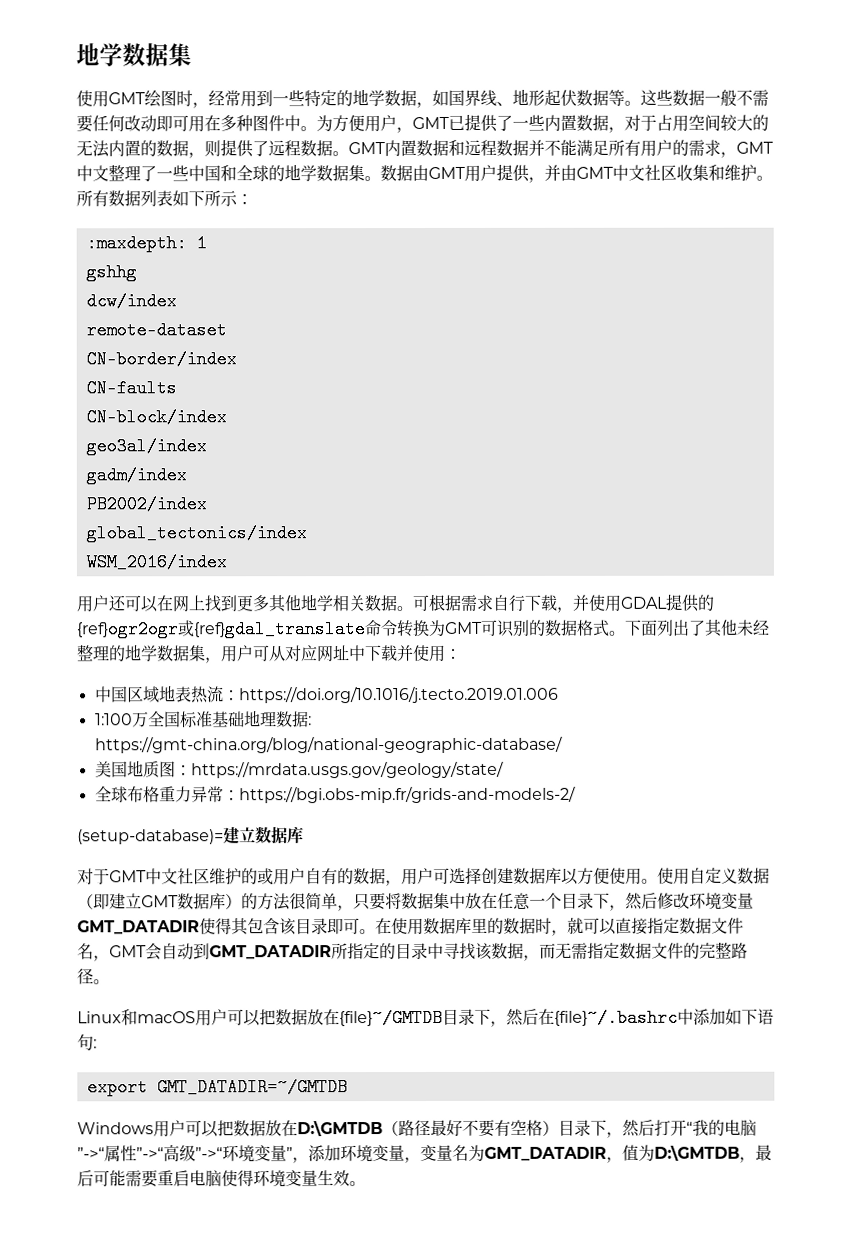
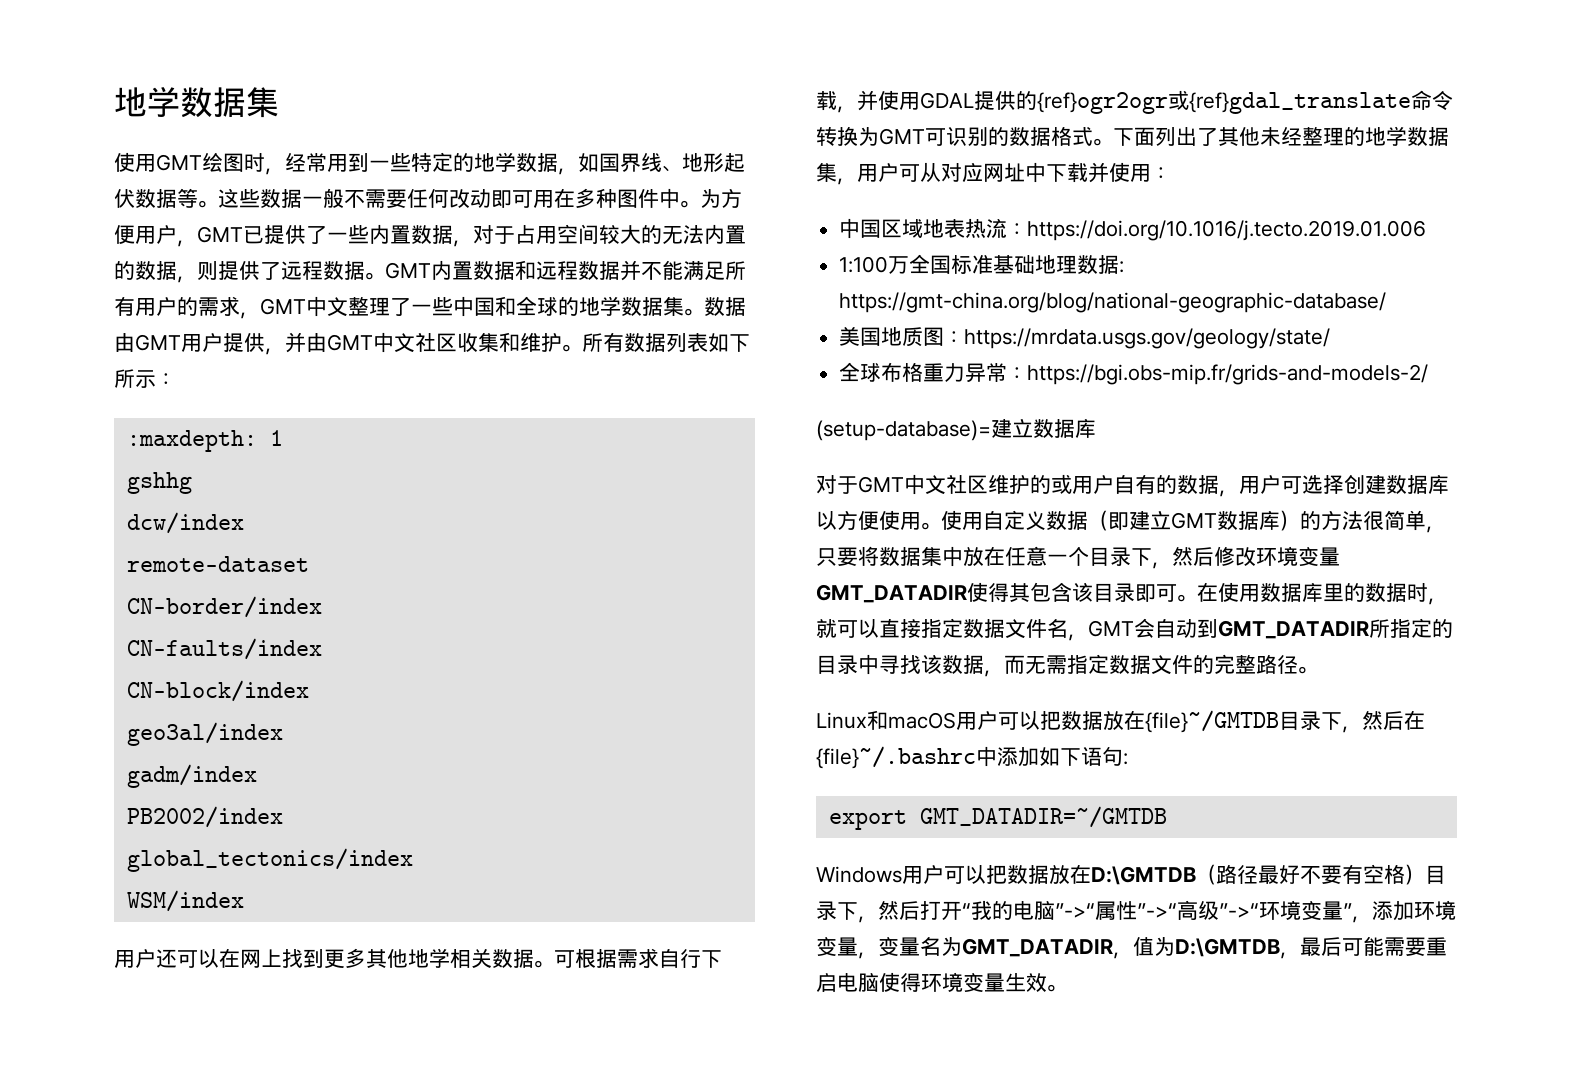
[85,379,177,398] CN-faults -> [126,638,322,660] CN-faults/index
[85,553,227,572] WSM_2016/index -> [126,890,244,912] WSM/index

